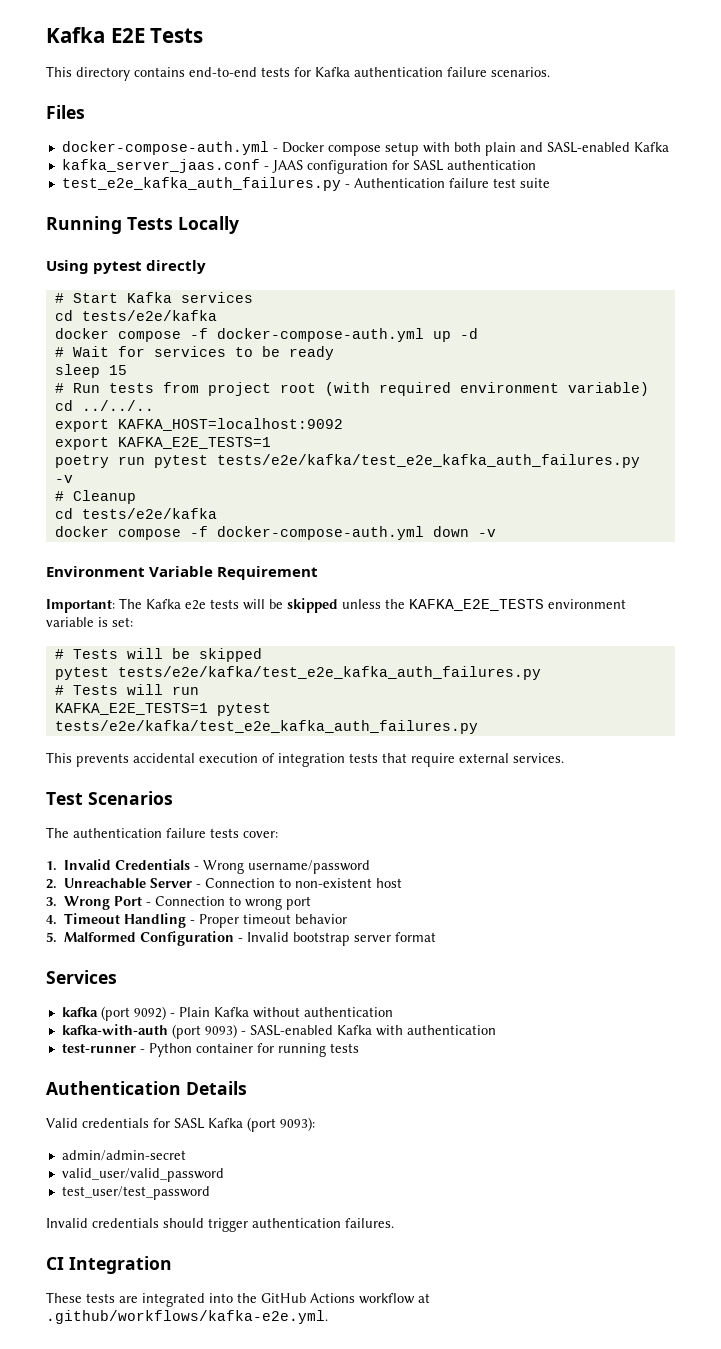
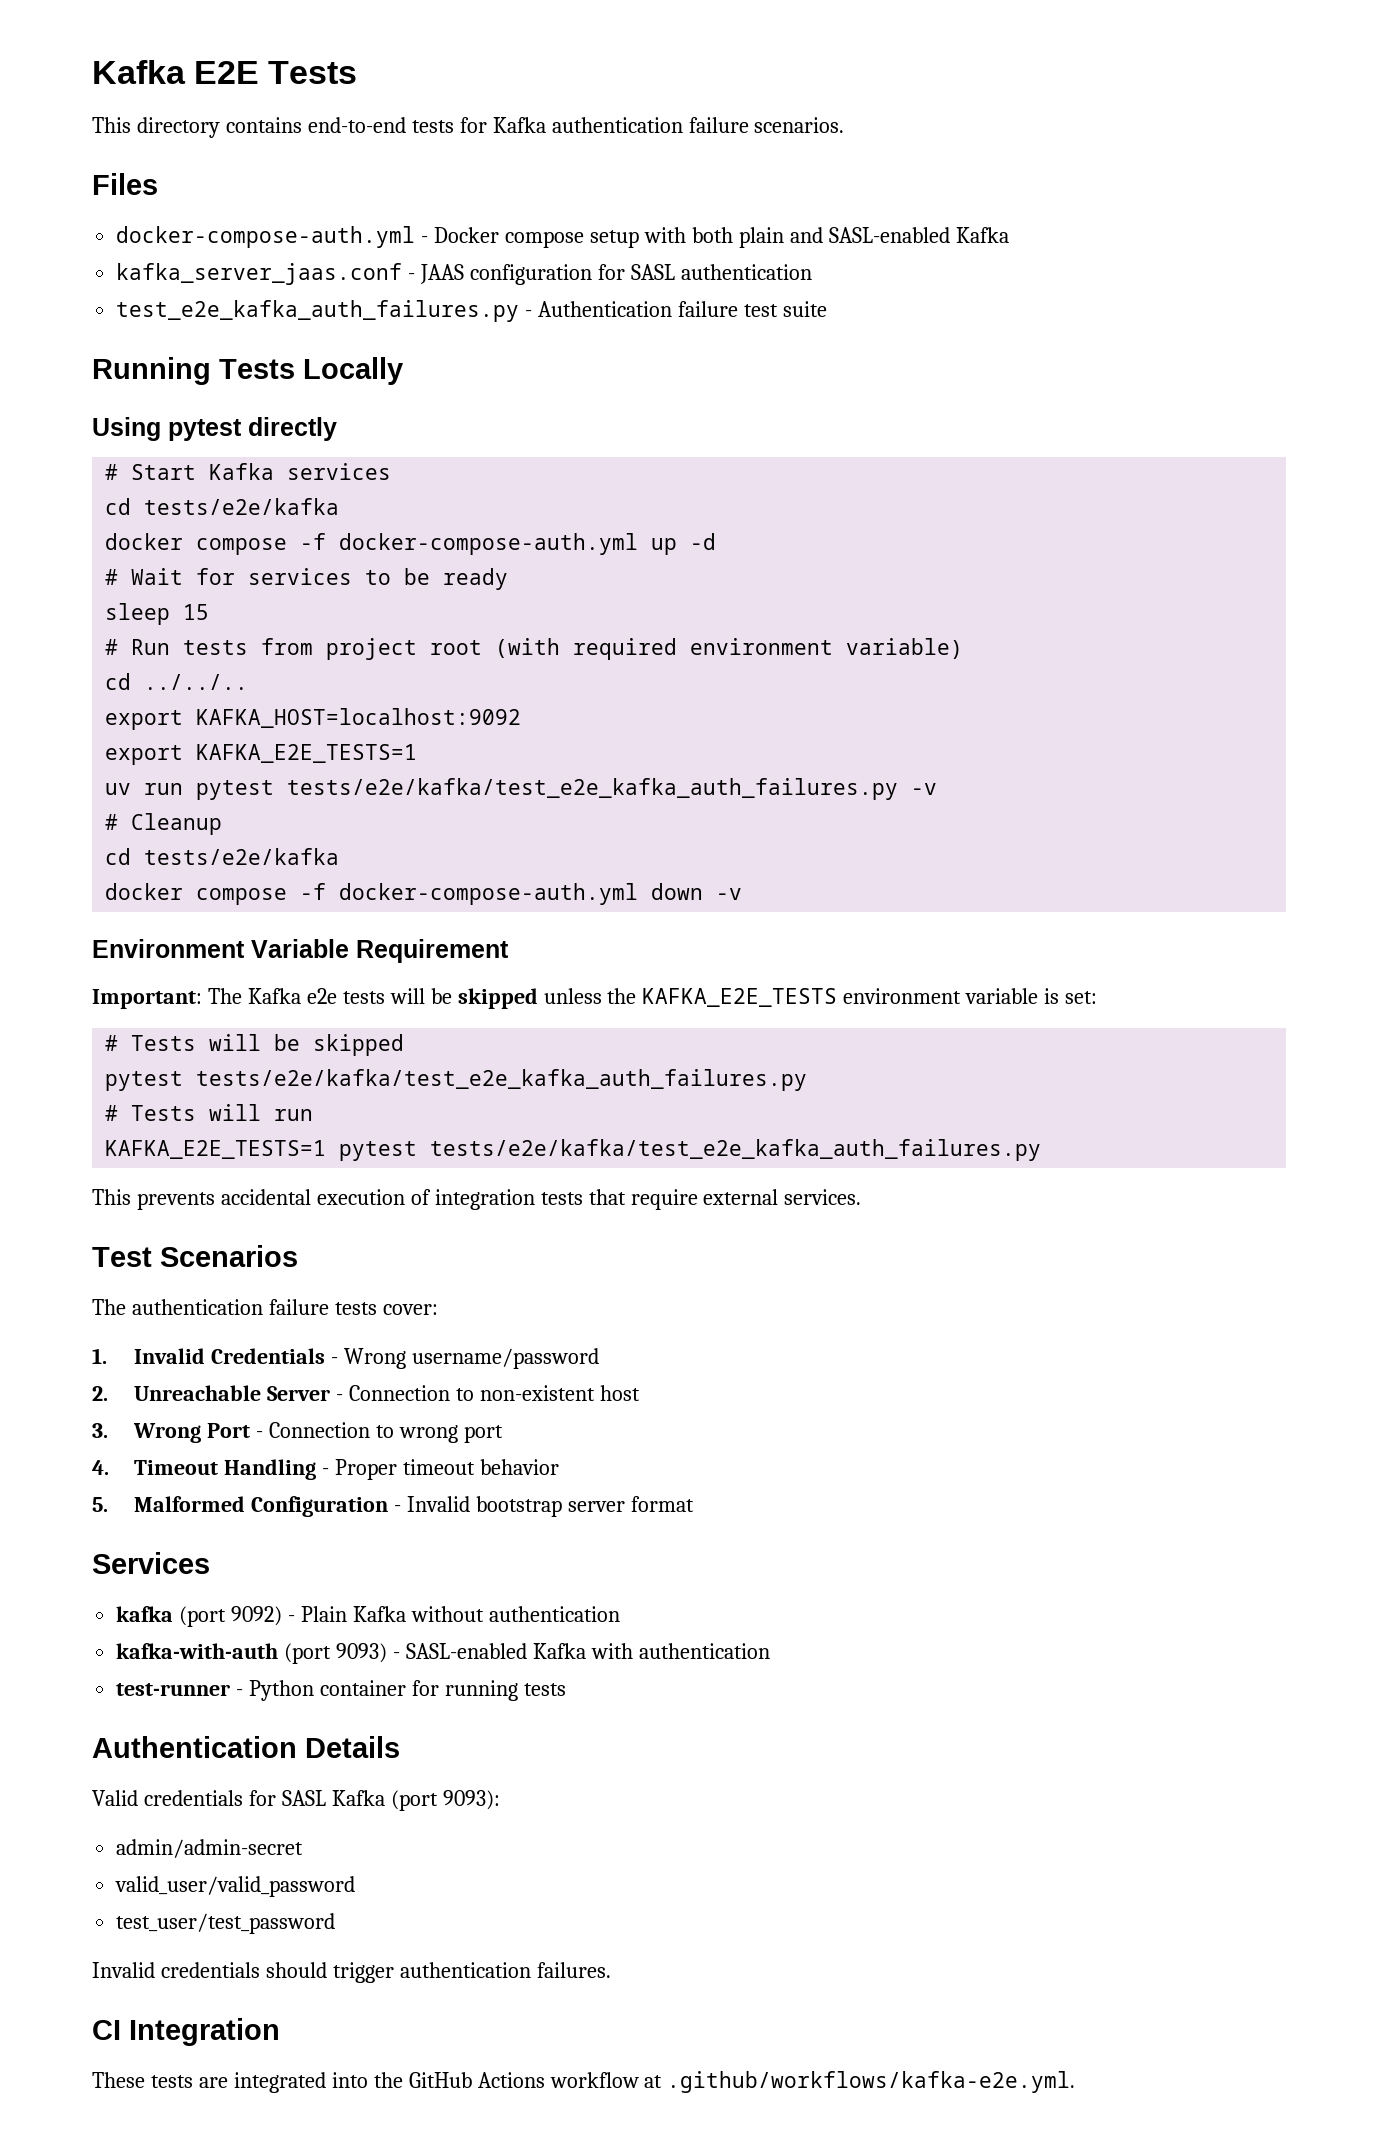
[54,455,109,468] poetry -> [105,783,132,795] uv

